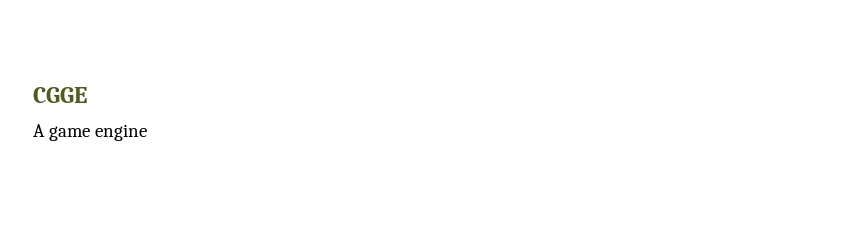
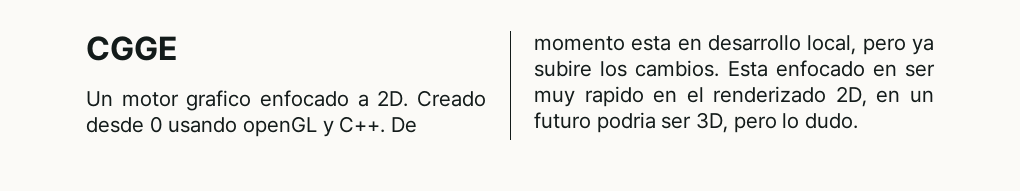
[33,124,148,141] A game engine -> [86,90,487,111] [86,116,418,137] [534,35,934,55] [534,60,935,77] [534,86,934,107] [534,112,859,133] Un motor grafico enfocado a 2D. Creado desde 0 usando openGL y C++. De momento esta en desarrollo local, pero ya subire los cambios. Esta enfocado en ser muy rapido en el renderizado 2D, en un futuro podria ser 3D, pero lo dudo.

